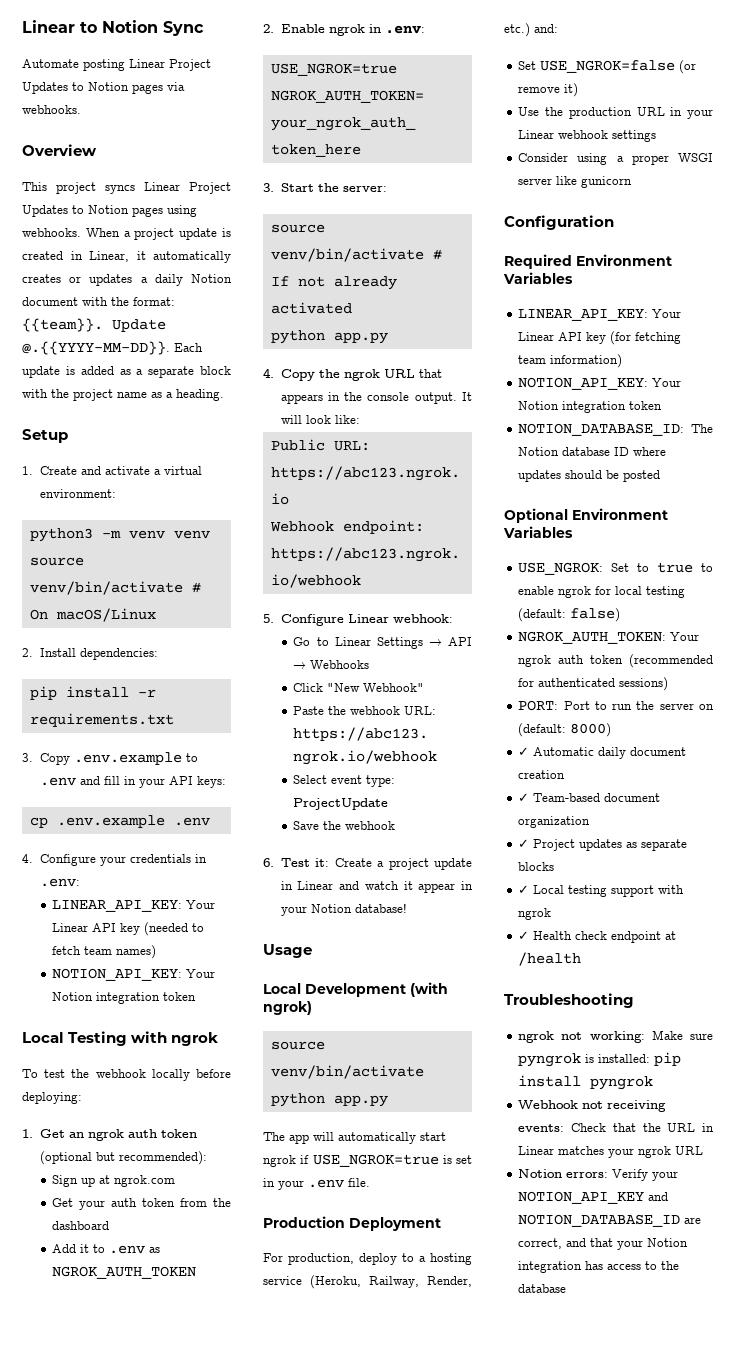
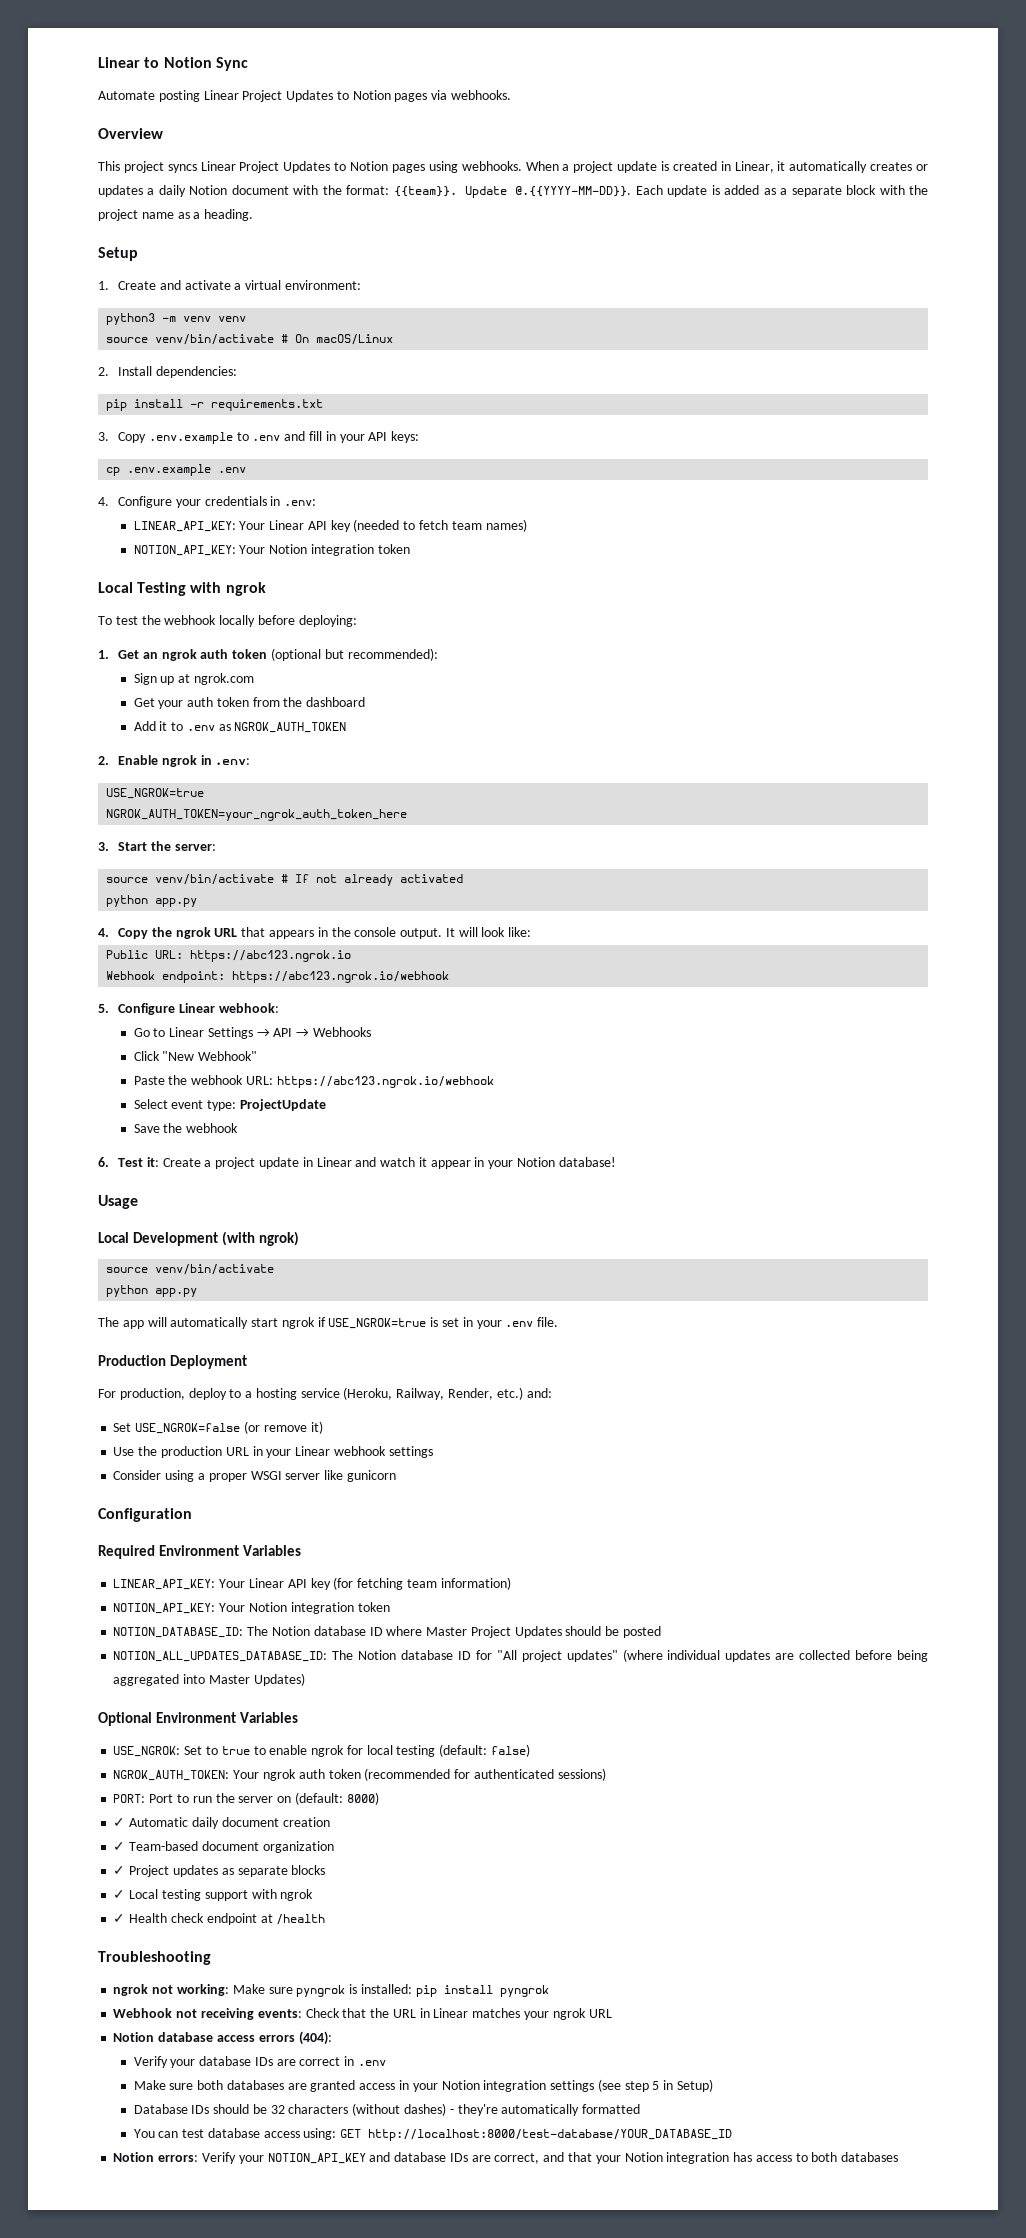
[518,470,562,482] updates -> [426,1626,562,1638] Master Project Updates
(661, 476) none -> [113,1649,928,1662] [113,1673,305,1686] // NOTION_ALL_UPDATES_DATABASE_ID: The Notion database ID for "All project updates" (where individual updates are collected before being aggregated into Master Updates)
(704, 1150) none -> [113,2031,332,2045] [133,2056,386,2068] [133,2079,713,2092] [133,2103,641,2116] [133,2128,733,2141] // Notion database access errors (404): // Verify your database IDs are correct in .env // Make sure both databases are granted access in your Notion integration settings (see step 5 in Setup) // Database IDs should be 32 characters (without dashes) - they're automatically formatted // You can test database access using: GET http://localhost:8000/test-database/YOUR_DATABASE_ID
[518,1214,681,1227] NOTION_DATABASE_ID -> [394,2152,468,2162] database IDs
[661,1261,680,1270] [518,1284,567,1293] the database -> [811,2152,899,2162] both databases

